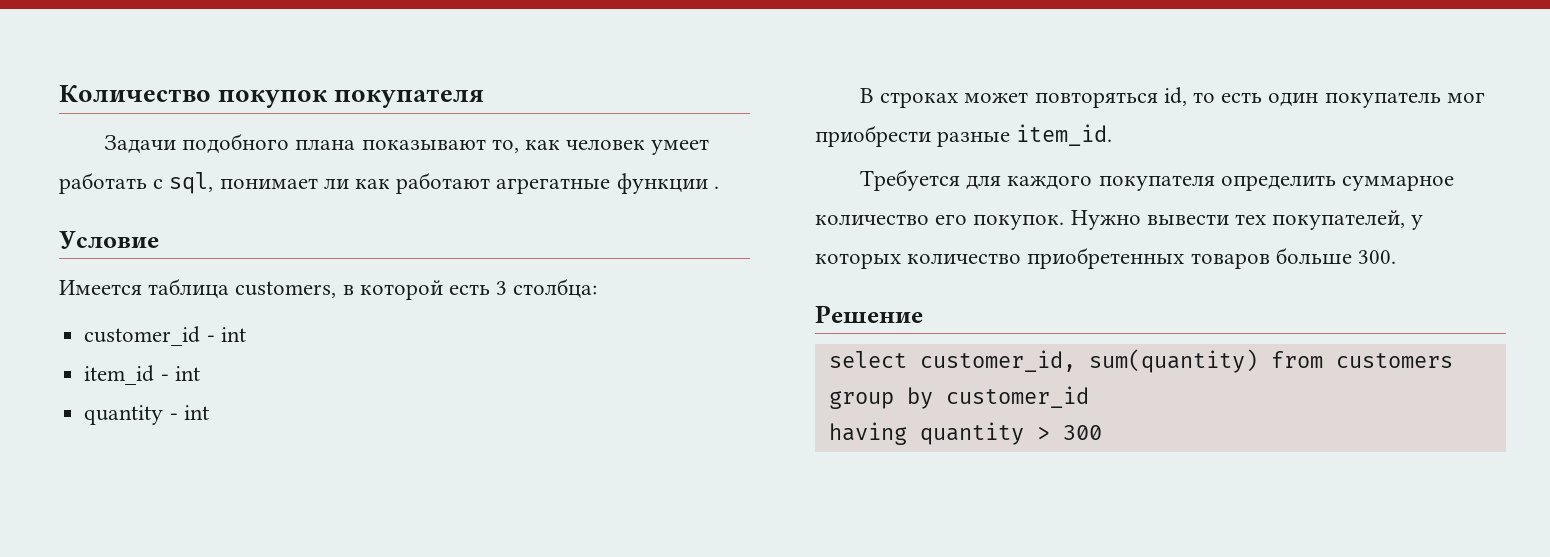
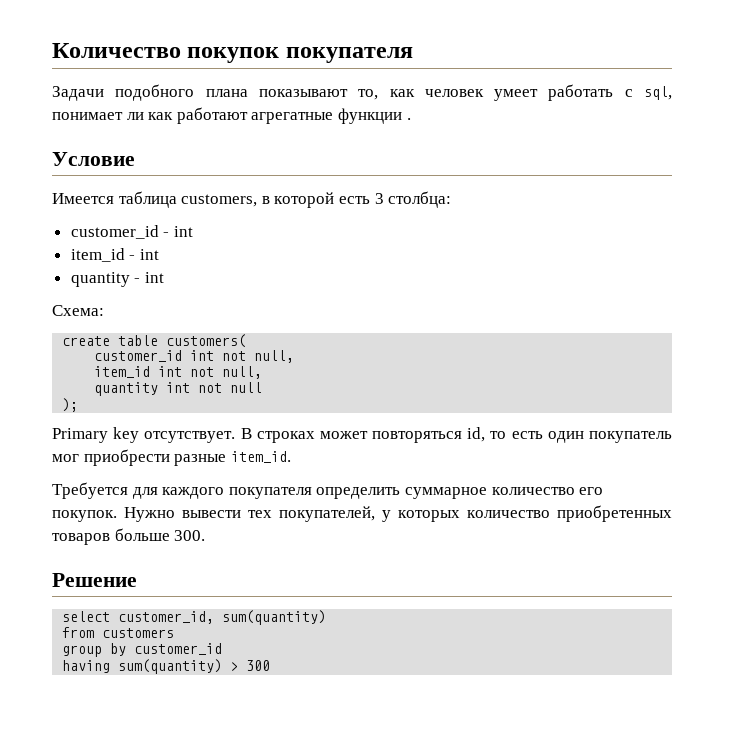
(209, 412) none -> [52,305,104,316] [62,334,247,348] [94,350,295,363] [94,366,263,379] [94,382,263,396] [62,398,79,412] [52,427,236,443] Схема: // create table customers( // customer_id int not null, // item_id int not null, // quantity int not null // ); // Primary key отсутствует.
(1258, 361) none -> (327, 617) //
[919,422,1024,445] quantity -> [118,659,223,674] sum(quantity)

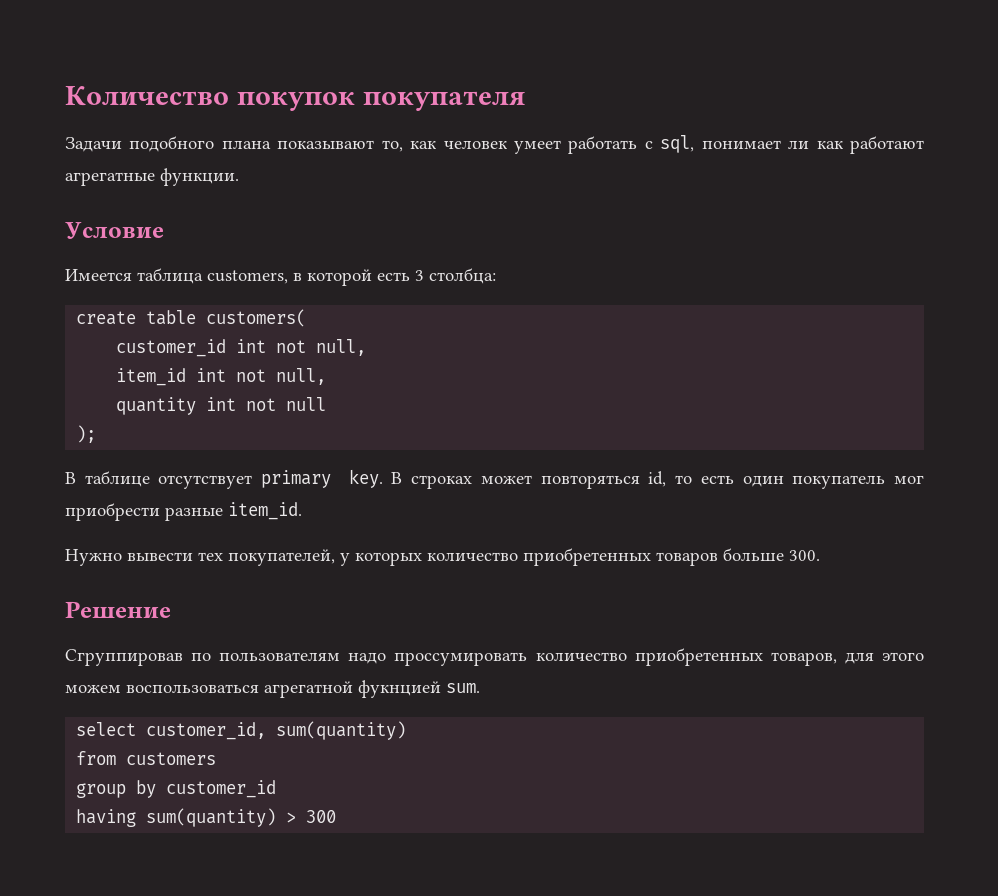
[337,108,411,124] функции . -> [160,168,239,186] функции.
[70,225,193,239] [70,248,159,262] [70,272,164,287] [52,305,104,316] // customer_id - int // item_id - int // quantity - int // Схема: -> (496, 276) none
[52,427,236,443] Primary key отсутствует. -> [65,469,383,489] В таблице отсутствует primary key.
[52,482,604,499] [52,510,117,522] Требуется для каждого покупателя определить суммарное количество его покупок. -> (302, 511) none
(137, 580) none -> [65,648,924,666] [65,680,480,698] // Сгруппировав по пользователям надо проссумировать количество приобретенных товаров, для этого можем воспользоваться агрегатной фукнцией sum.

